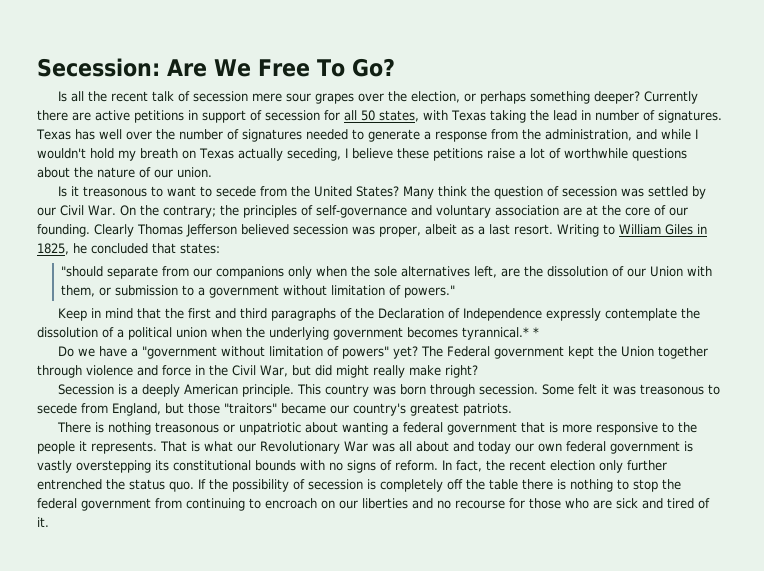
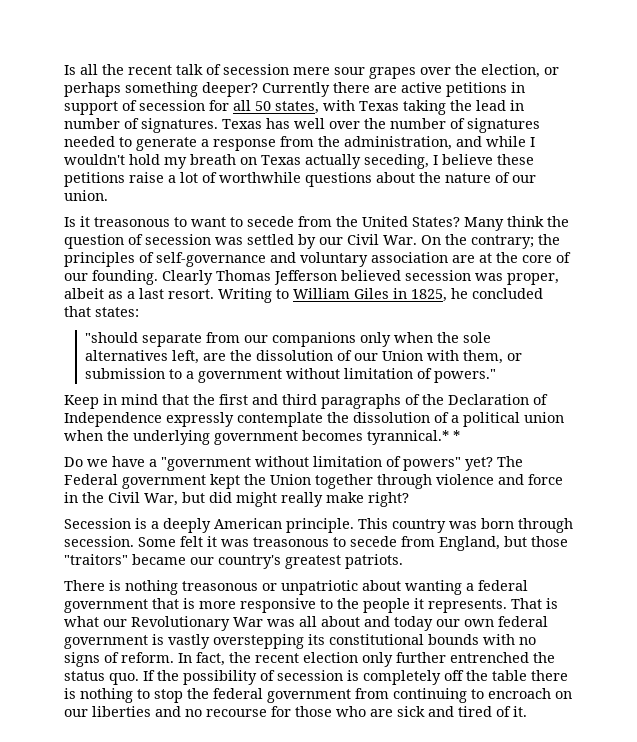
[37,58,395,77] Secession: Are We Free To Go? // -> (64, 70) none

